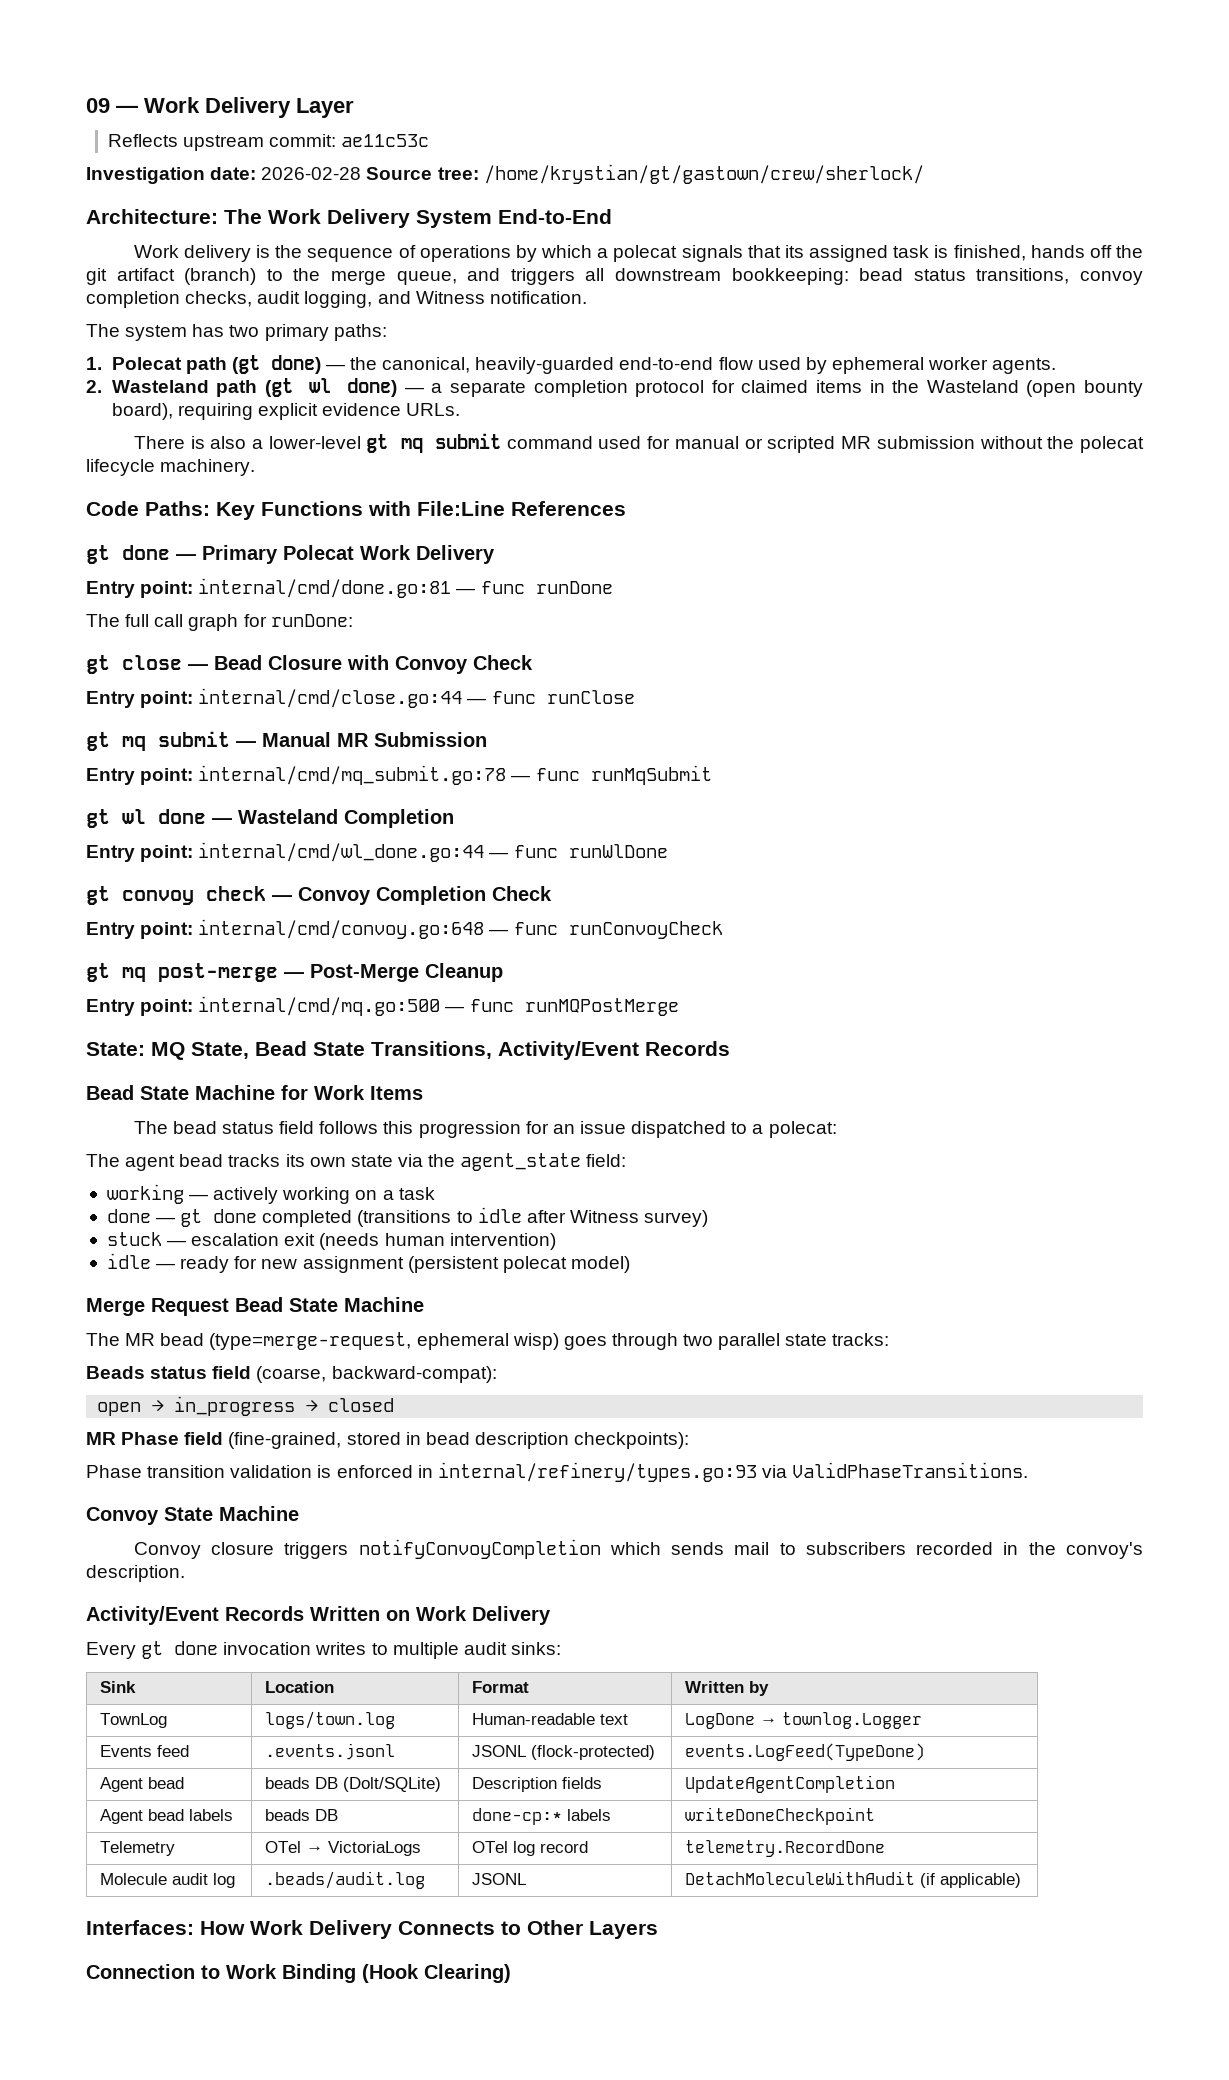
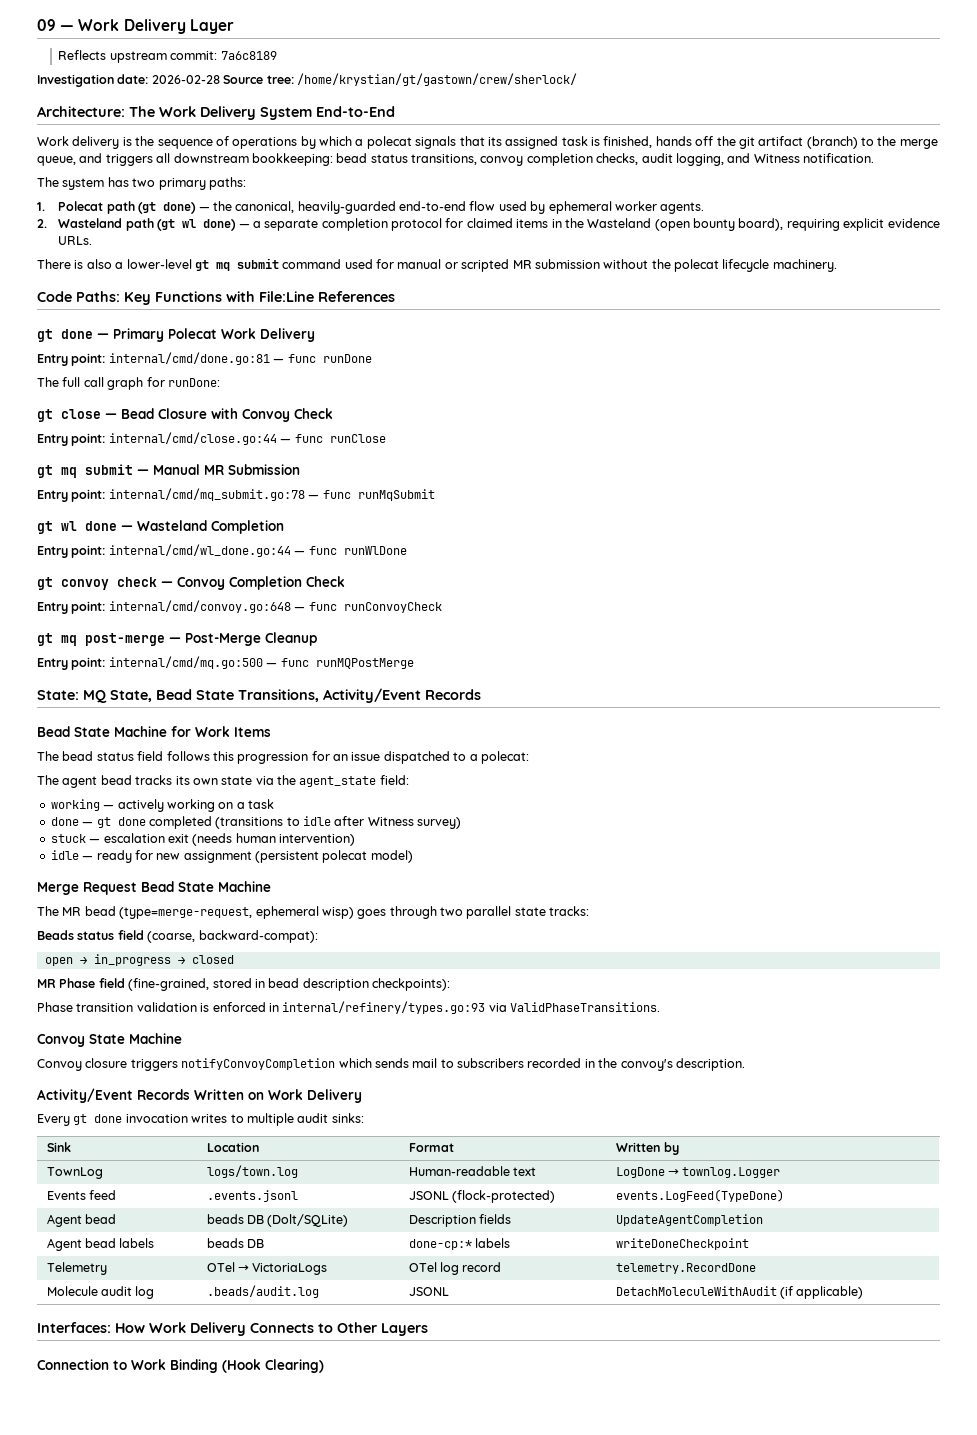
[341,134,430,147] ae11c53c -> [220,51,277,60] 7a6c8189

